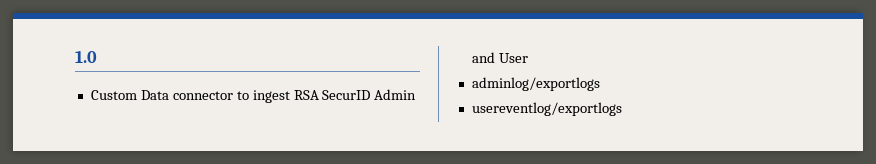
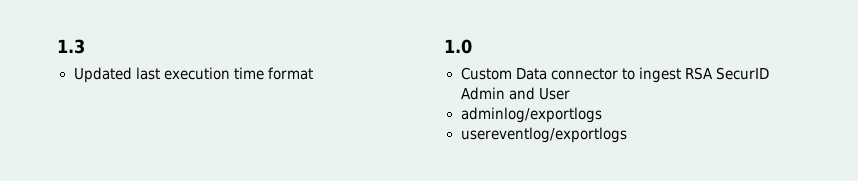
(75, 56) none -> [57,39,85,54] [73,67,313,83] 1.3 // Updated last execution time format //

